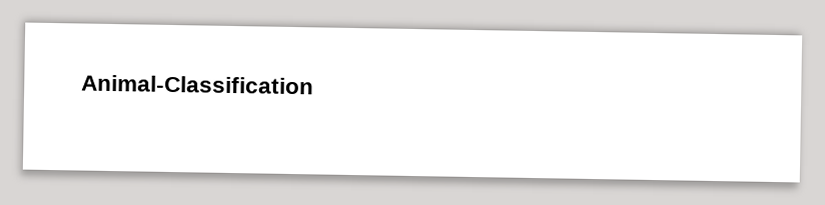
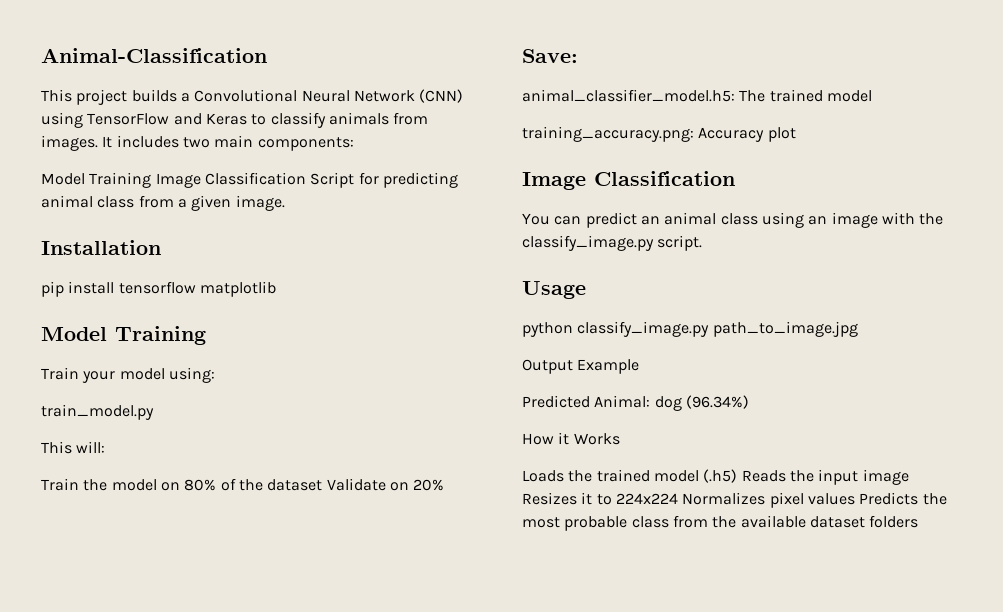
(314, 84) none -> [41,89,464,105] [41,112,429,128] [41,135,354,151] [41,172,458,188] [41,195,285,211] [41,240,161,255] [41,281,276,297] [41,326,206,345] [41,367,215,383] [41,404,154,420] [41,441,106,454] [41,478,445,491] [522,49,578,63] [522,89,872,102] [522,126,796,142] [522,171,735,190] [522,212,944,228] [522,235,703,251] [522,281,586,299] [522,321,858,337] [522,359,640,374] [522,395,749,411] [522,432,620,445] [522,469,909,485] [522,492,947,508] [522,515,919,531] // This project builds a Convolutional Neural Network (CNN) using TensorFlow and Keras to classify animals from images. It includes two main components: // Model Training Image Classification Script for predicting animal class from a given image. // Installation // pip install tensorflow matplotlib // Model Training // Train your model using: // train_model.py // This will: // Train the model on 80% of the dataset Validate on 20% // Save: // animal_classifier_model.h5: The trained model // training_accuracy.png: Accuracy plot // Image Classification // You can predict an animal class using an image with the classify_image.py script. // Usage // python classify_image.py path_to_image.jpg // Output Example // Predicted Animal: dog (96.34%) // How it Works // Loads the trained model (.h5) Reads the input image Resizes it to 224x224 Normalizes pixel values Predicts the most probable class from the available dataset folders

